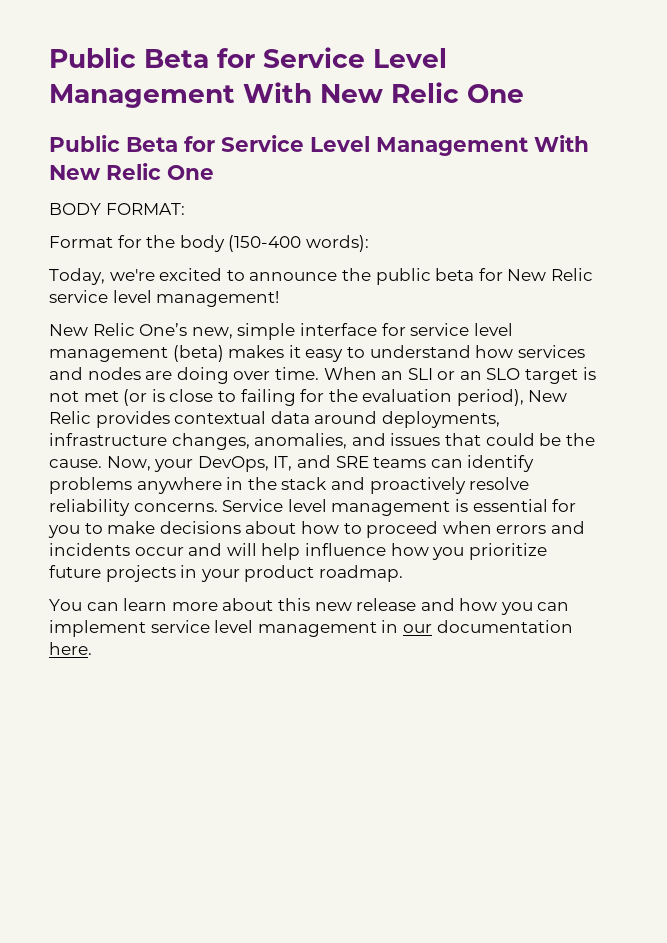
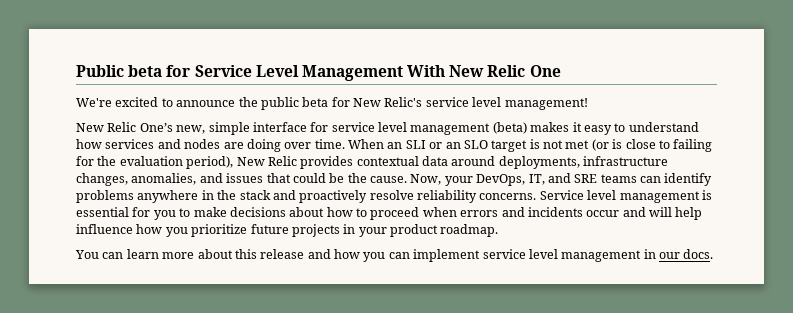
[49,47,447,68] [49,82,524,108] [49,135,589,156] [49,163,214,180] [49,203,185,215] [49,235,369,252] [49,268,155,285] Public Beta for Service Level Management With New Relic One // Public Beta for Service Level Management With New Relic One // BODY FORMAT: // Format for the body (150-400 words): // Today, we're -> [76,65,561,81] [76,98,112,107] Public beta for Service Level Management With New Relic One // We're
[550,268,593,281] Relic -> [384,97,423,107] Relic's
[314,602,352,611] new -> (257, 254) none
[436,620,573,633] [49,642,92,655] documentation here. -> [683,249,714,259] docs.

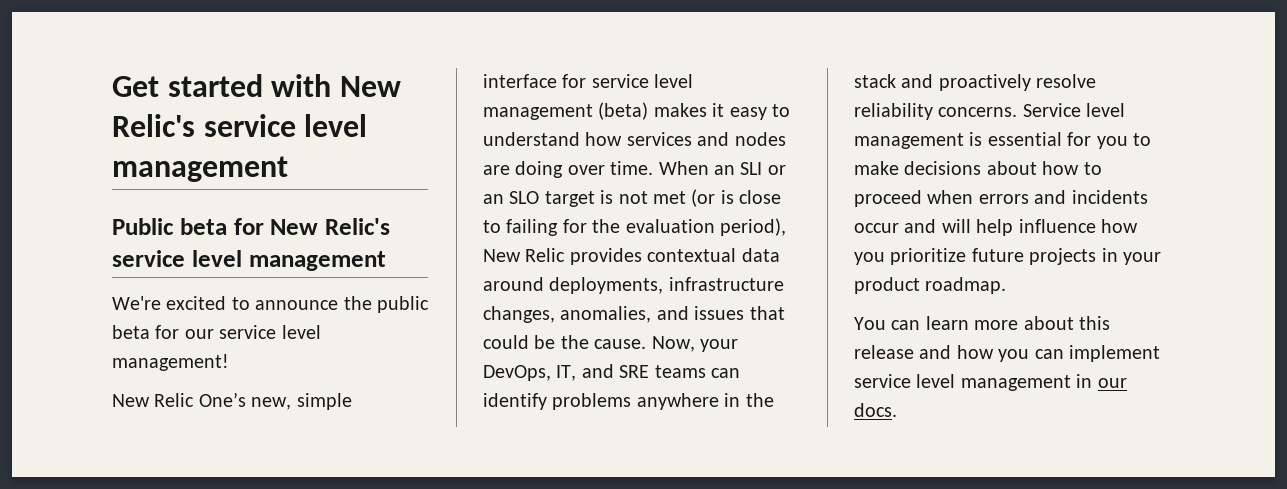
[76,65,561,81] Public beta for Service Level Management With New Relic One -> [112,74,401,97] [112,114,368,137] [112,156,288,182] [112,218,390,235] [112,250,386,271] Get started with New Relic's service level management // Public beta for New Relic's service level management
[353,97,423,107] New Relic's -> [184,329,214,339] our

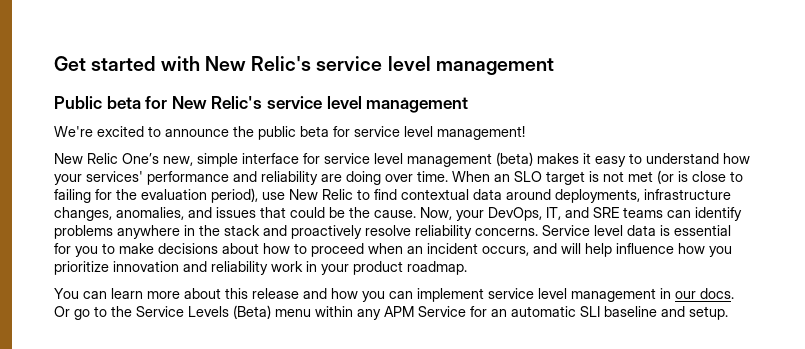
[184,329,214,339] our -> (350, 131) none
[626,132,786,146] services and nodes -> [54,171,318,185] your services' performance and reliability
[740,162,786,175] [483,194,504,204] SLI or an -> (510, 178) none
[483,248,642,265] New Relic provides -> [262,189,397,200] use New Relic to find
[854,133,964,149] management -> [627,225,656,236] data
[978,190,1148,204] [854,223,899,233] errors and incidents occur -> [407,243,529,256] an incident occurs,
[971,248,1097,265] future projects -> [113,261,303,275] innovation and reliability work
(897, 410) none -> [54,305,728,320] Or go to the Service Levels (Beta) menu within any APM Service for an automatic SLI baseline and setup.

